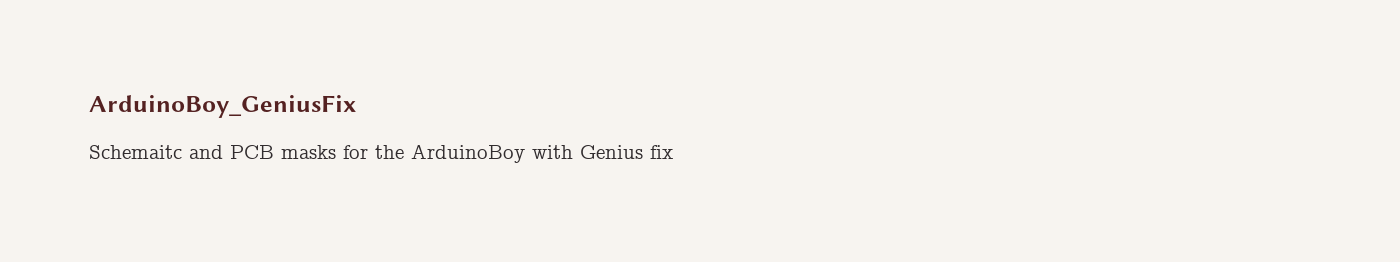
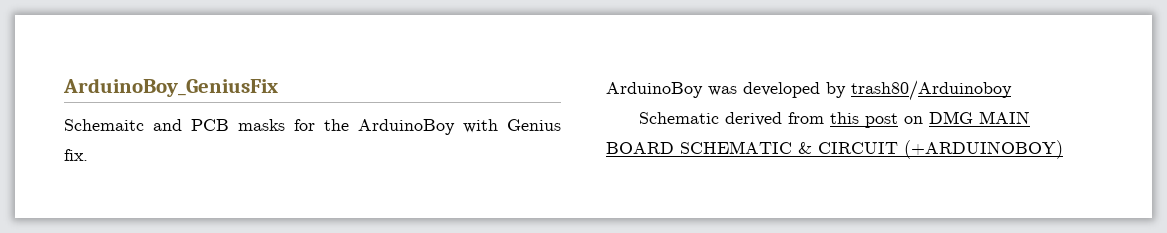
[650,145,673,159] fix -> [64,149,88,161] [606,80,1012,101] [638,111,1030,128] [606,140,1063,159] fix. // ArduinoBoy was developed by trash80/Arduinoboy // Schematic derived from this post on DMG MAIN BOARD SCHEMATIC & CIRCUIT (+ARDUINOBOY)

